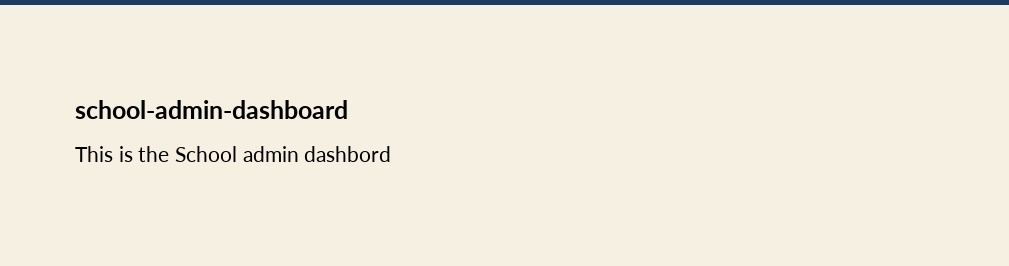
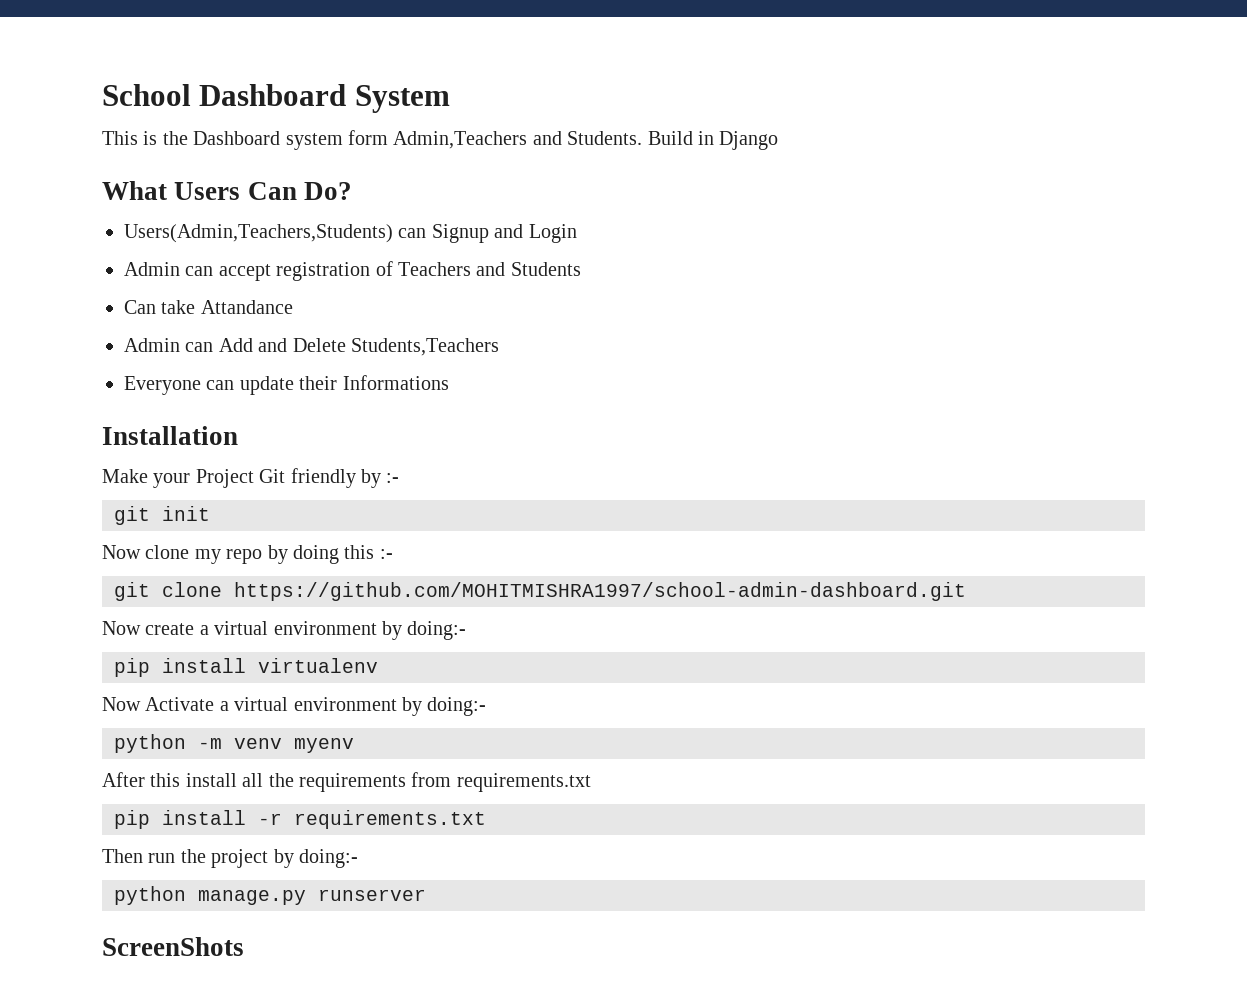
[75,100,348,119] school-admin-dashboard -> [102,84,450,113] School Dashboard System
[175,146,392,162] School admin dashbord -> [193,130,779,150] [102,181,352,200] [124,224,577,243] [124,261,581,281] [124,300,293,314] [124,338,499,356] [124,375,449,395] [102,426,238,445] [102,468,400,488] [114,506,210,525] [102,545,393,564] [114,582,966,601] [102,621,467,640] [114,658,378,677] [102,697,487,716] [114,734,354,753] [102,772,591,792] [114,810,486,829] [102,849,358,868] [114,886,426,905] [102,937,244,956] Dashboard system form Admin,Teachers and Students. Build in Django // What Users Can Do? // Users(Admin,Teachers,Students) can Signup and Login // Admin can accept registration of Teachers and Students // Can take Attandance // Admin can Add and Delete Students,Teachers // Everyone can update their Informations // Installation // Make your Project Git friendly by :- // git init // Now clone my repo by doing this :- // git clone https://github.com/MOHITMISHRA1997/school-admin-dashboard.git // Now create a virtual environment by doing:- // pip install virtualenv // Now Activate a virtual environment by doing:- // python -m venv myenv // After this install all the requirements from requirements.txt // pip install -r requirements.txt // Then run the project by doing:- // python manage.py runserver // ScreenShots

